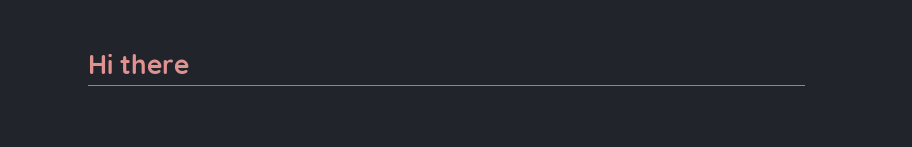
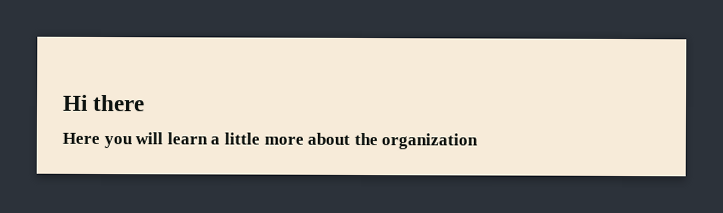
(190, 64) none -> [62,132,479,150] // Here you will learn a little more about the organization

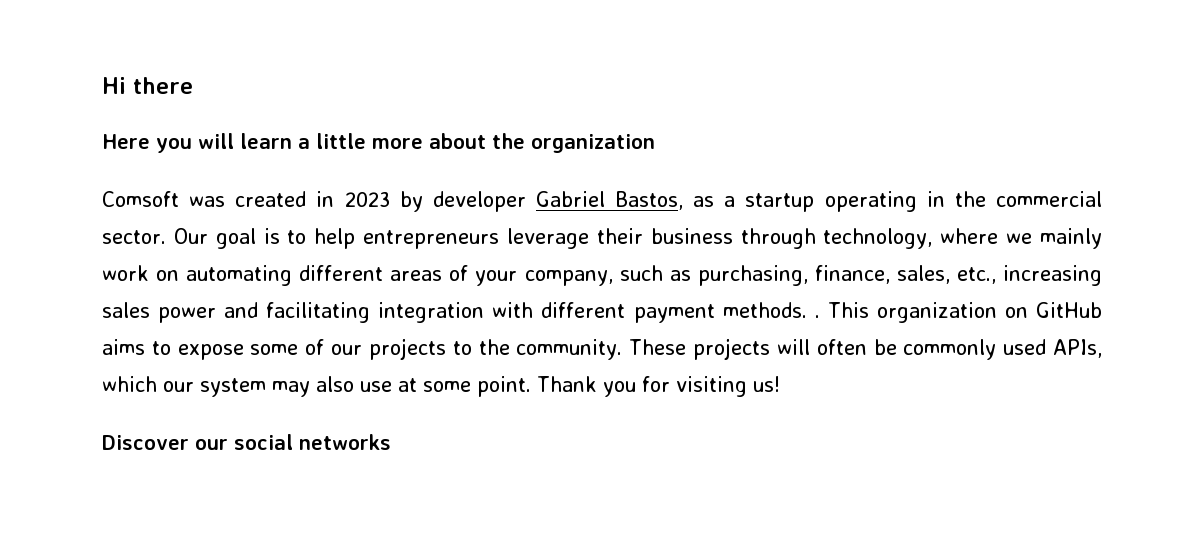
(479, 141) none -> [102,191,1102,212] [102,228,1102,249] [102,265,1102,286] [102,302,1103,323] [102,338,1102,360] [102,376,780,397] [102,434,391,450] // Comsoft was created in 2023 by developer Gabriel Bastos, as a startup operating in the commercial sector. Our goal is to help entrepreneurs leverage their business through technology, where we mainly work on automating different areas of your company, such as purchasing, finance, sales, etc., increasing sales power and facilitating integration with different payment methods. . This organization on GitHub aims to expose some of our projects to the community. These projects will often be commonly used APIs, which our system may also use at some point. Thank you for visiting us! // Discover our social networks

